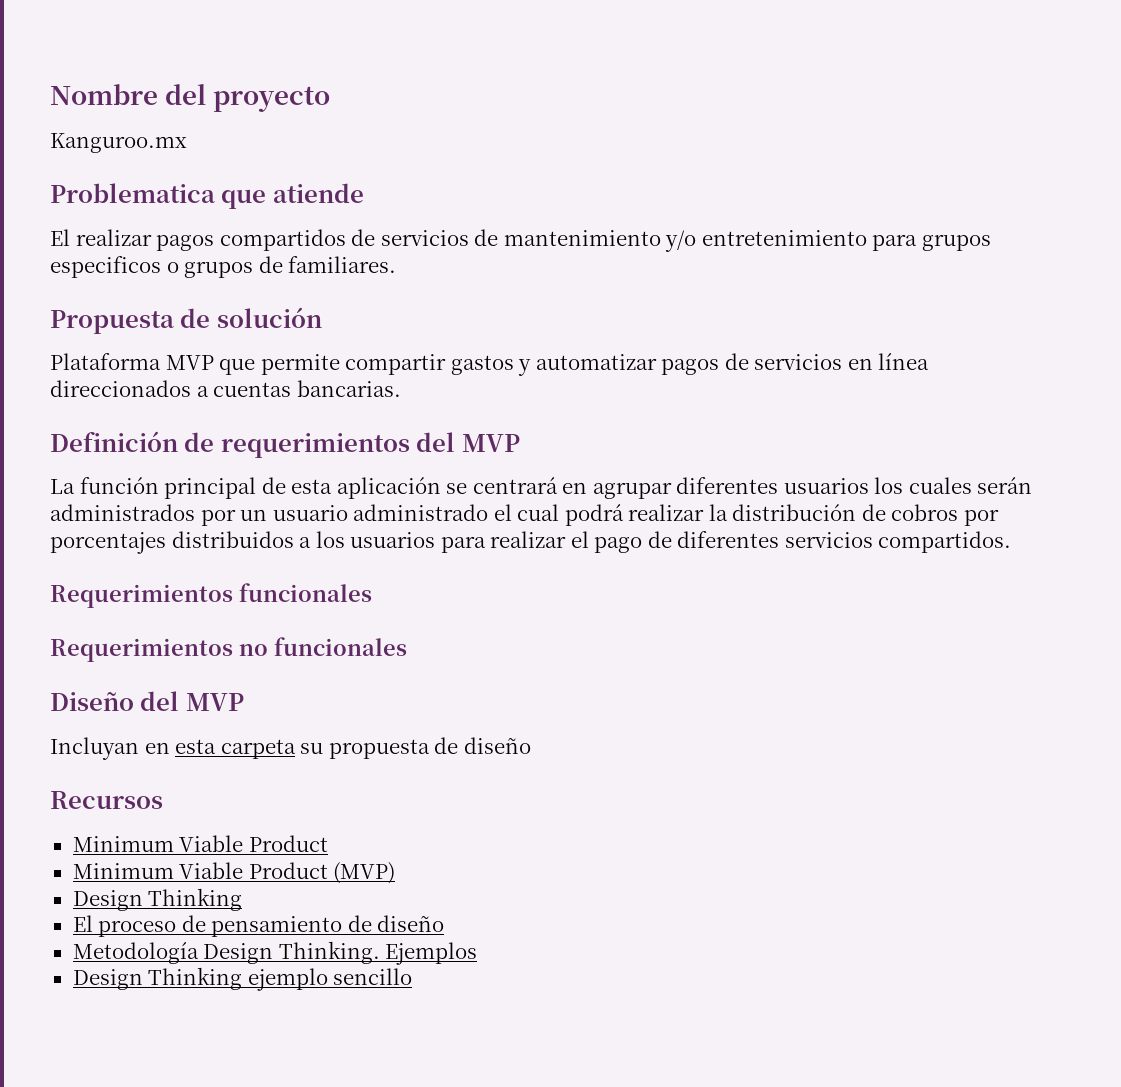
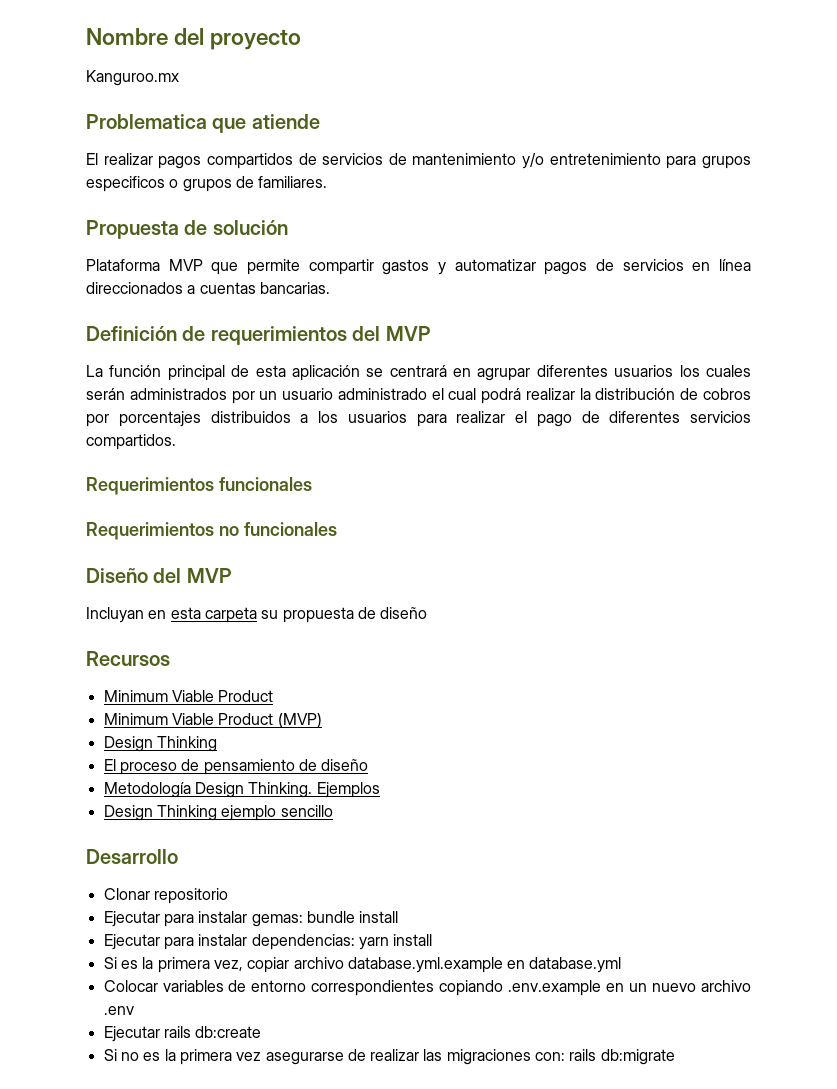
(413, 976) none -> [86,849,178,864] [103,888,228,904] [103,911,399,927] [103,934,433,950] [103,957,622,973] [103,980,752,996] [103,1006,134,1015] [103,1026,262,1042] [103,1049,675,1065] // Desarrollo // Clonar repositorio // Ejecutar para instalar gemas: bundle install // Ejecutar para instalar dependencias: yarn install // Si es la primera vez, copiar archivo database.yml.example en database.yml // Colocar variables de entorno correspondientes copiando .env.example en un nuevo archivo .env // Ejecutar rails db:create // Si no es la primera vez asegurarse de realizar las migraciones con: rails db:migrate

